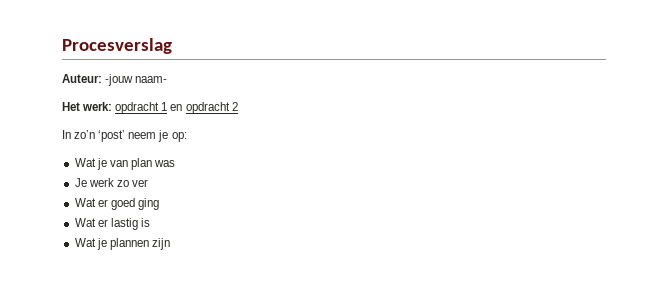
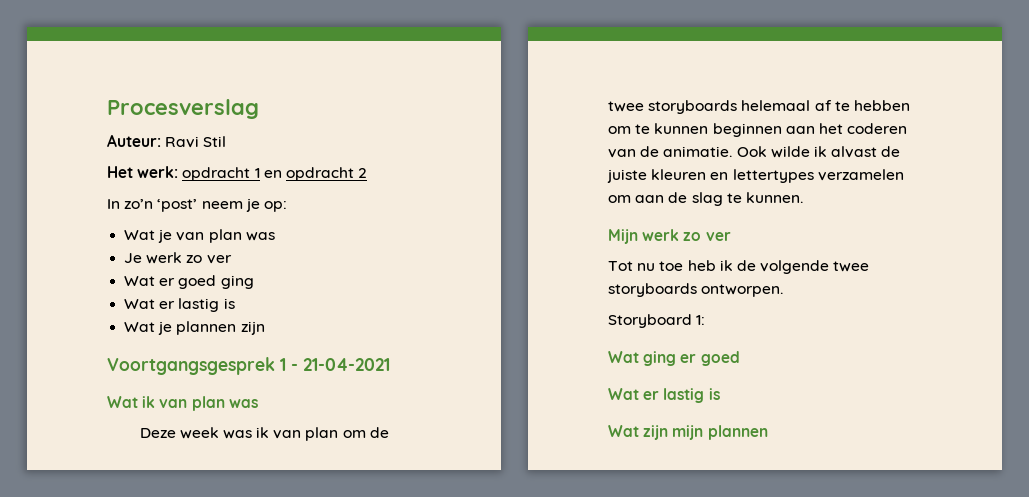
[105,74,168,86] -jouw naam- -> [165,136,227,148] Ravi Stil
(170, 244) none -> [107,357,390,375] [107,396,258,411] [139,427,389,441] [608,100,910,114] [608,123,908,137] [608,146,901,158] [607,169,904,183] [608,192,803,206] [608,229,731,244] [608,260,870,274] [608,283,784,297] [608,314,706,328] [608,351,740,366] [608,388,720,403] [608,425,768,440] // Voortgangsgesprek 1 - 21-04-2021 // Wat ik van plan was // Deze week was ik van plan om de twee storyboards helemaal af te hebben om te kunnen beginnen aan het coderen van de animatie. Ook wilde ik alvast de juiste kleuren en lettertypes verzamelen om aan de slag te kunnen. // Mijn werk zo ver // Tot nu toe heb ik de volgende twee storyboards ontworpen. // Storyboard 1: // Wat ging er goed // Wat er lastig is // Wat zijn mijn plannen

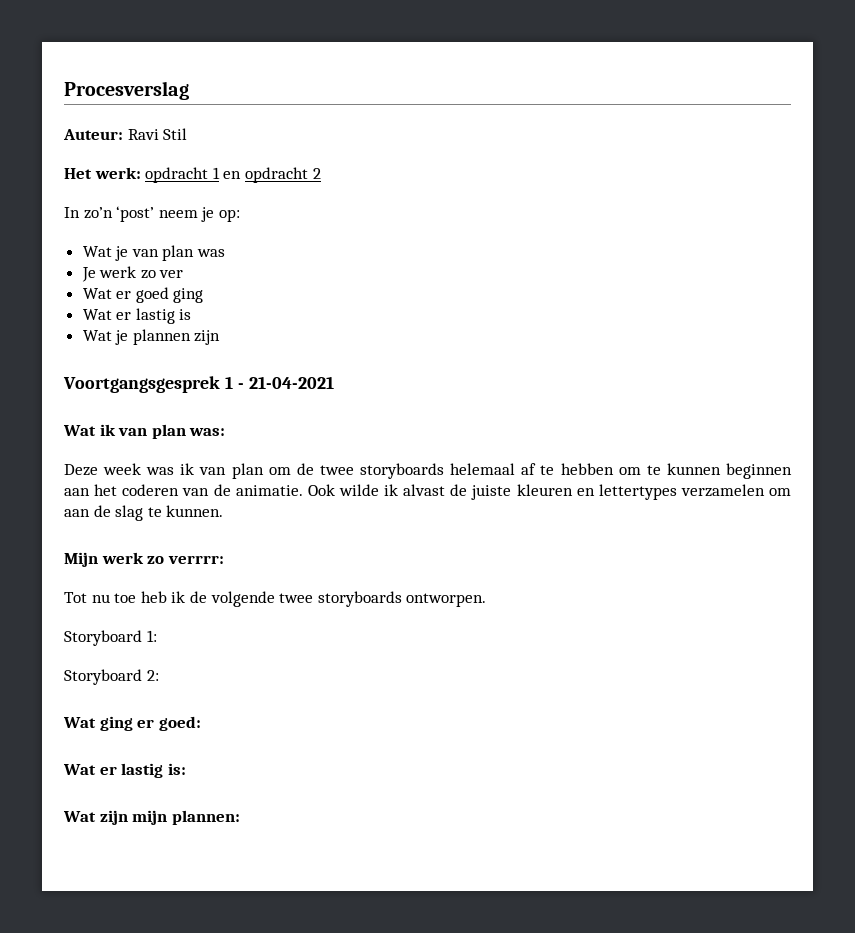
[228,399,258,408] was -> [189,428,226,436] was:
[705,232,731,241] ver -> [167,555,224,564] verrrr:
(706, 320) none -> [64,669,159,685] // Storyboard 2:
[700,351,740,366] [608,388,720,403] goed // Wat er lastig is -> [158,716,201,731] [63,763,186,778] goed: // Wat er lastig is:
[707,425,768,440] plannen -> [171,810,240,825] plannen:

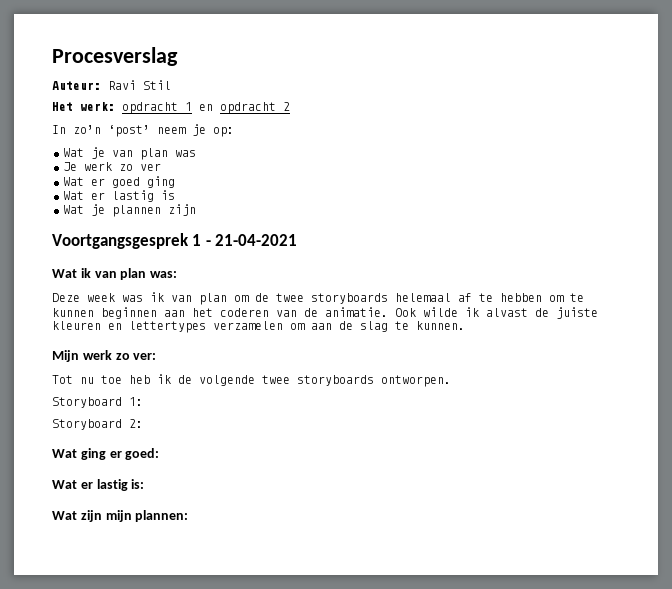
[167,555,224,564] verrrr: -> [133,353,157,360] ver:

